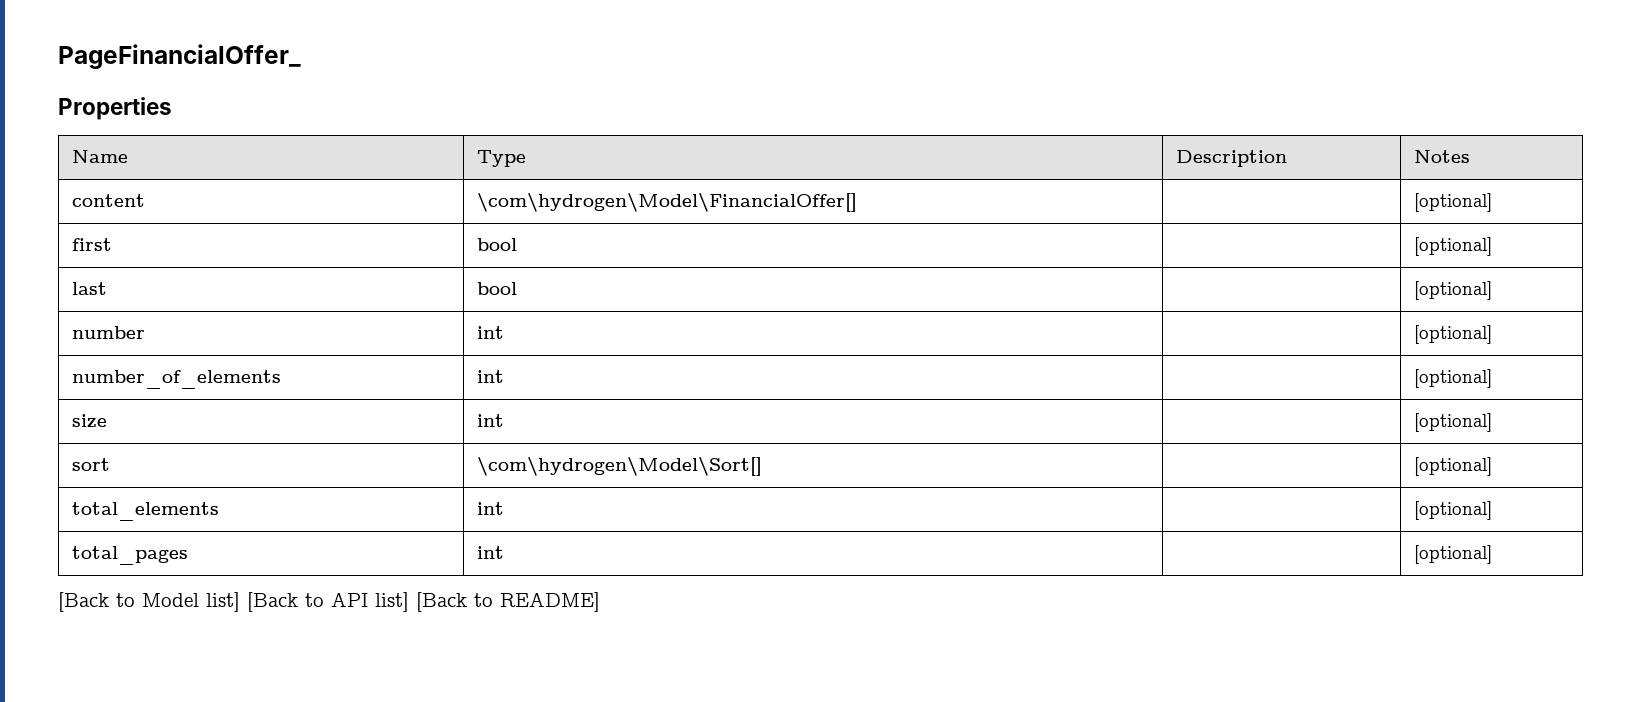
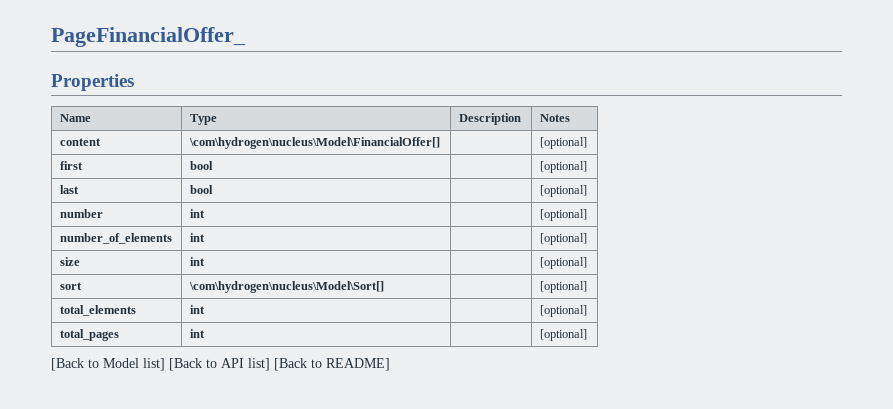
[476,193,857,212] \com\hydrogen\Model\FinancialOffer[] -> [188,137,440,149] \com\hydrogen\nucleus\Model\FinancialOffer[]
[476,457,762,476] \com\hydrogen\Model\Sort[] -> [188,281,384,293] \com\hydrogen\nucleus\Model\Sort[]

